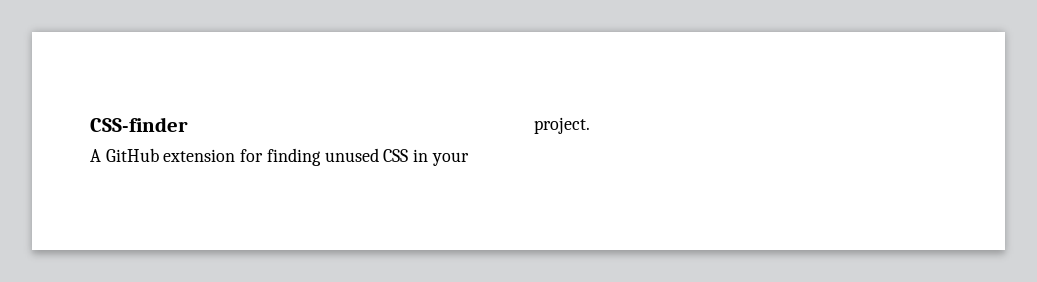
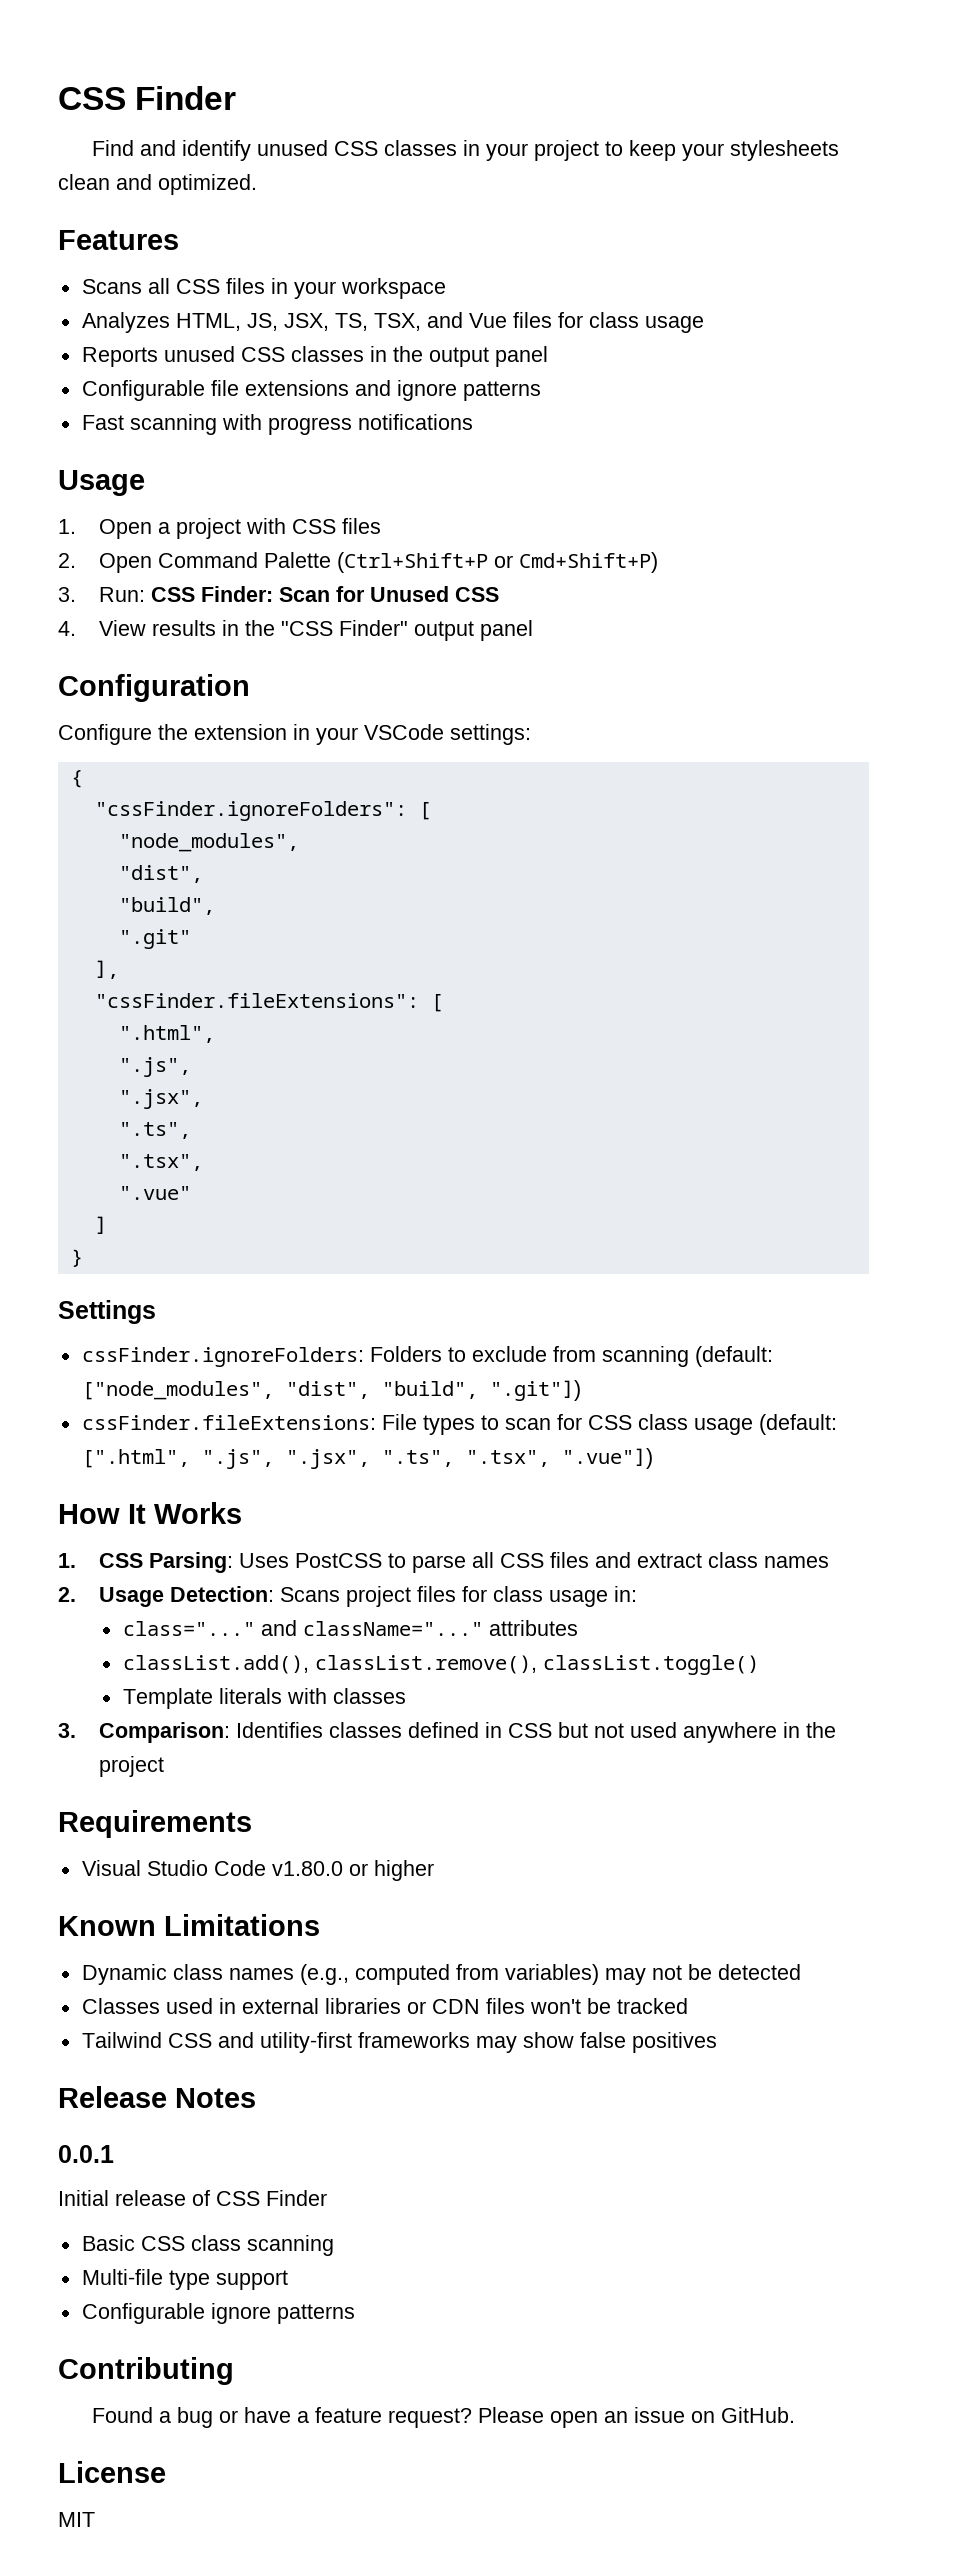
[90,117,188,132] [90,148,469,166] [534,117,590,134] CSS-finder // A GitHub extension for finding unused CSS in your project. -> [58,86,237,110] [92,140,840,161] [58,174,257,195] [58,230,179,250] [81,278,446,299] [81,312,704,333] [81,346,548,367] [81,380,541,401] [81,414,473,435] [58,470,145,496] [58,518,381,539] [58,552,658,573] [58,586,499,602] [58,620,533,641] [58,674,250,702] [58,724,531,745] [70,770,83,788] [94,801,431,821] [118,833,299,852] [118,865,203,883] [118,897,215,915] [118,929,191,949] [94,960,119,979] [94,993,443,1012] [118,1025,215,1043] [118,1057,191,1077] [118,1089,203,1109] [118,1122,191,1139] [118,1154,203,1171] [118,1186,191,1200] [94,1216,107,1234] [70,1249,83,1267] [58,1300,156,1324] [81,1346,773,1367] [81,1380,581,1401] [81,1414,837,1435] [81,1448,653,1469] [58,1502,242,1524] [58,1552,829,1573] [58,1586,637,1607] [122,1620,578,1636] [122,1655,759,1675] [122,1688,406,1709] [58,1722,836,1743] [98,1756,164,1777] [58,1810,252,1838] [81,1860,434,1881] [58,1914,320,1936] [81,1964,801,1985] [81,1998,688,2014] [81,2032,717,2053] [58,2086,256,2108] [58,2145,114,2163] [58,2190,327,2206] [81,2235,334,2256] [81,2269,288,2290] [81,2303,355,2324] [58,2357,234,2385] [92,2407,796,2428] [58,2461,166,2483] [58,2512,95,2527] CSS Finder // Find and identify unused CSS classes in your project to keep your stylesheets clean and optimized. // Features // Scans all CSS files in your workspace // Analyzes HTML, JS, JSX, TS, TSX, and Vue files for class usage // Reports unused CSS classes in the output panel // Configurable file extensions and ignore patterns // Fast scanning with progress notifications // Usage // 1. Open a project with CSS files // 2. Open Command Palette (Ctrl+Shift+P or Cmd+Shift+P) // 3. Run: CSS Finder: Scan for Unused CSS // 4. View results in the "CSS Finder" output panel // Configuration // Configure the extension in your VSCode settings: // { // "cssFinder.ignoreFolders": [ // "node_modules", // "dist", // "build", // ".git" // ], // "cssFinder.fileExtensions": [ // ".html", // ".js", // ".jsx", // ".ts", // ".tsx", // ".vue" // ] // } // Settings // cssFinder.ignoreFolders: Folders to exclude from scanning (default: ["node_modules", "dist", "build", ".git"]) // cssFinder.fileExtensions: File types to scan for CSS class usage (default: [".html", ".js", ".jsx", ".ts", ".tsx", ".vue"]) // How It Works // 1. CSS Parsing: Uses PostCSS to parse all CSS files and extract class names // 2. Usage Detection: Scans project files for class usage in: // class="..." and className="..." attributes // classList.add(), classList.remove(), classList.toggle() // Template literals with classes // 3. Comparison: Identifies classes defined in CSS but not used anywhere in the project // Requirements // Visual Studio Code v1.80.0 or higher // Known Limitations // Dynamic class names (e.g., computed from variables) may not be detected // Classes used in external libraries or CDN files won't be tracked // Tailwind CSS and utility-first frameworks may show false positives // Release Notes // 0.0.1 // Initial release of CSS Finder // Basic CSS class scanning // Multi-file type support // Configurable ignore patterns // Contributing // Found a bug or have a feature request? Please open an issue on GitHub. // License // MIT

